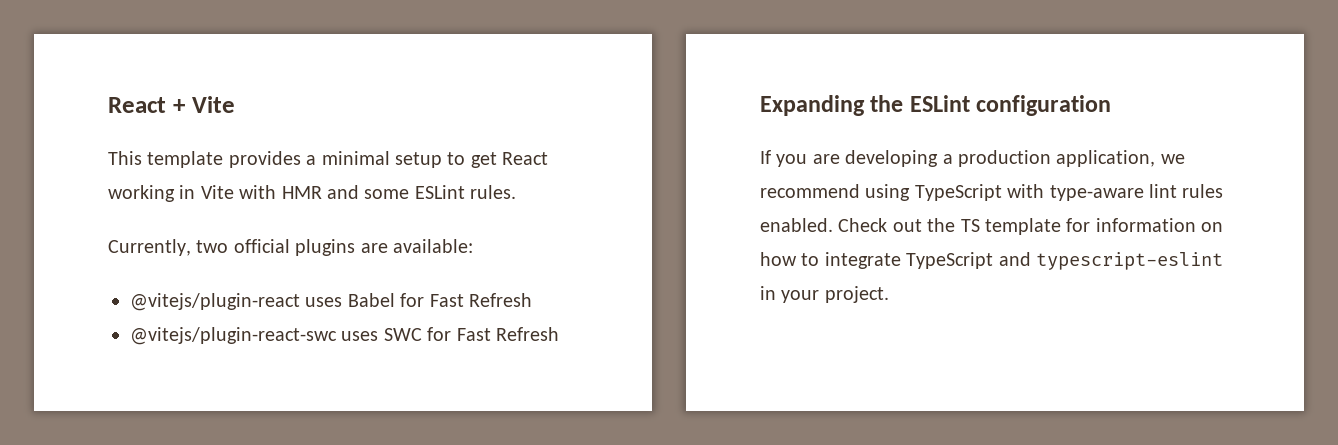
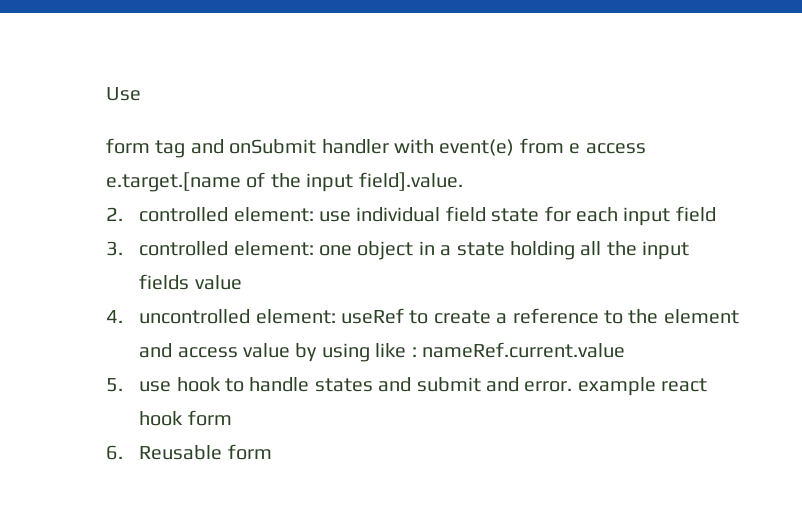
[108,96,235,113] [108,151,549,168] [108,185,517,202] [108,239,473,256] [130,293,532,311] [130,327,559,345] [760,95,1112,116] [760,150,1185,167] [760,184,1224,201] [760,218,1224,235] [760,252,1223,270] [760,286,889,303] React + Vite // This template provides a minimal setup to get React working in Vite with HMR and some ESLint rules. // Currently, two official plugins are available: // @vitejs/plugin-react uses Babel for Fast Refresh // @vitejs/plugin-react-swc uses SWC for Fast Refresh // Expanding the ESLint configuration // If you are developing a production application, we recommend using TypeScript with type-aware lint rules enabled. Check out the TS template for information on how to integrate TypeScript and typescript-eslint in your project. -> [106,87,141,101] [106,138,646,158] [106,172,463,192] [106,206,716,226] [106,241,690,260] [139,274,242,290] [106,308,739,324] [139,342,625,362] [106,377,708,396] [139,410,232,426] [106,444,272,460] Use // form tag and onSubmit handler with event(e) from e access e.target.[name of the input field].value. // 2. controlled element: use individual field state for each input field // 3. controlled element: one object in a state holding all the input fields value // 4. uncontrolled element: useRef to create a reference to the element and access value by using like : nameRef.current.value // 5. use hook to handle states and submit and error. example react hook form // 6. Reusable form

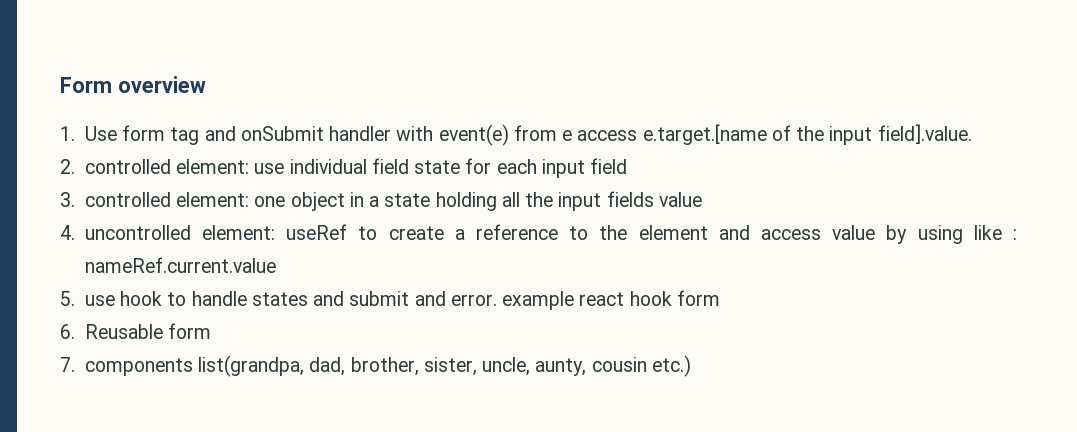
(106, 94) none -> [60,76,206,93] [60,126,75,141] Form overview // 1.
(141, 94) // -> (117, 133) none
(272, 452) none -> [60,355,691,377] // 7. components list(grandpa, dad, brother, sister, uncle, aunty, cousin etc.)

